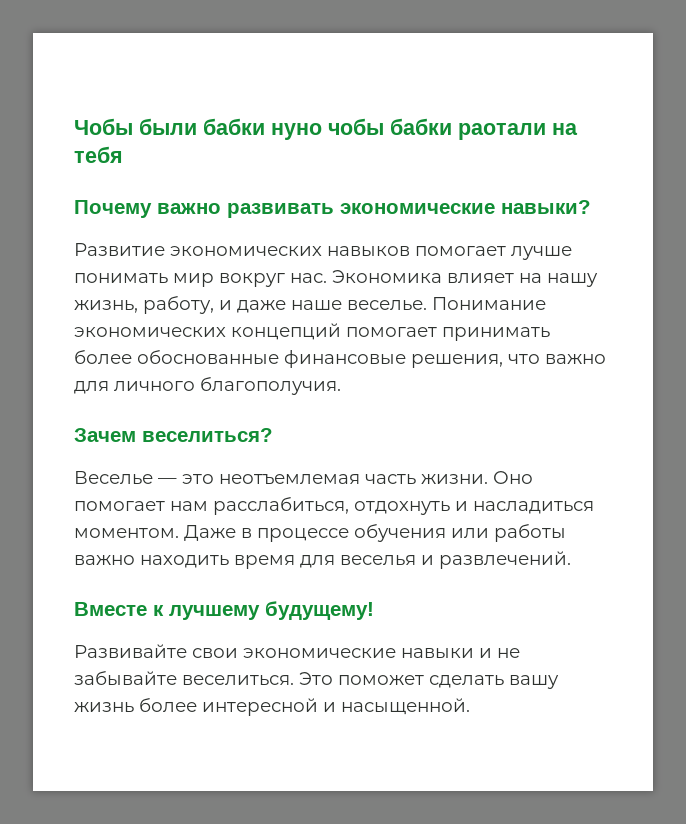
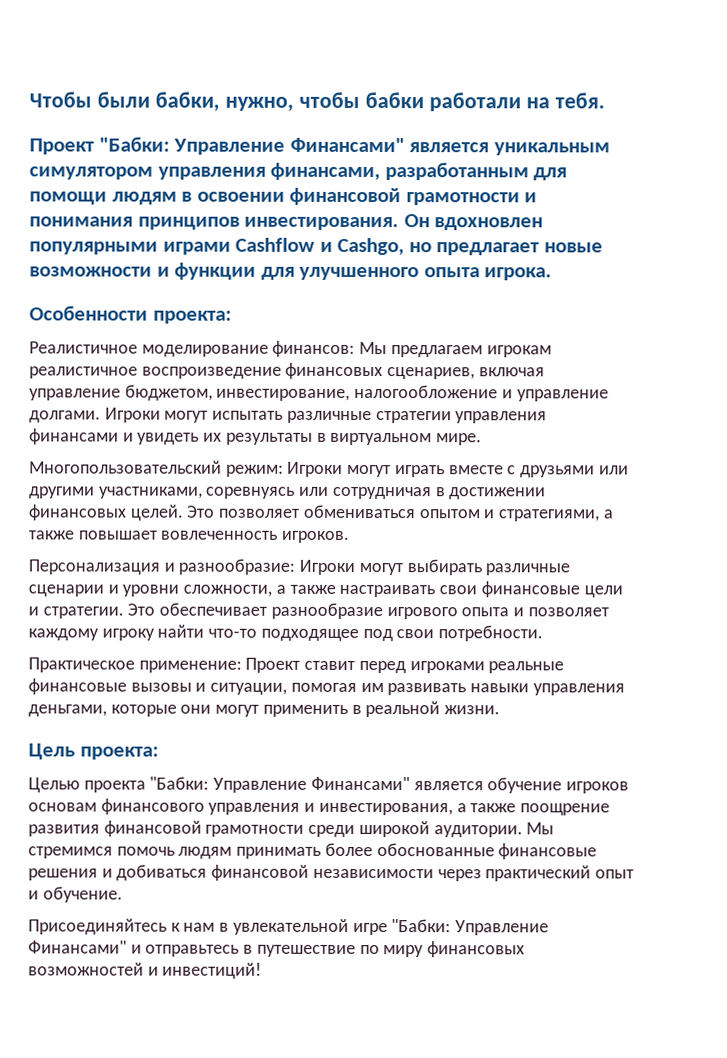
[74,118,578,140] [74,146,123,163] [74,200,591,218] [74,243,572,260] [74,270,598,287] [74,296,546,314] [74,323,550,341] [74,350,606,368] [74,377,341,395] [74,428,273,442] [74,471,533,485] [74,497,594,515] [74,524,566,542] [74,551,571,569] [74,601,374,620] [74,644,520,659] [74,671,559,689] [74,698,470,716] Чобы были бабки нуно чобы бабки раотали на тебя // Почему важно развивать экономические навыки? // Развитие экономических навыков помогает лучше понимать мир вокруг нас. Экономика влияет на нашу жизнь, работу, и даже наше веселье. Понимание экономических концепций помогает принимать более обоснованные финансовые решения, что важно для личного благополучия. // Зачем веселиться? // Веселье — это неотъемлемая часть жизни. Оно помогает нам расслабиться, отдохнуть и насладиться моментом. Даже в процессе обучения или работы важно находить время для веселья и развлечений. // Вместе к лучшему будущему! // Развивайте свои экономические навыки и не забывайте веселиться. Это поможет сделать вашу жизнь более интересной и насыщенной. -> [29,91,605,112] [29,136,610,156] [29,162,568,181] [29,187,538,206] [29,214,544,231] [29,237,603,256] [29,262,553,281] [29,305,232,324] [29,340,552,358] [29,362,545,380] [29,384,609,402] [29,407,548,424] [29,428,483,446] [29,460,629,478] [29,486,547,500] [29,504,614,522] [28,530,350,543] [28,558,571,576] [28,581,623,598] [28,602,609,620] [28,624,544,642] [28,657,565,674] [28,678,625,696] [28,701,501,718] [28,743,159,760] [28,776,630,794] [28,798,611,816] [28,820,555,838] [28,842,598,860] [28,864,635,882] [28,886,123,903] [28,918,550,936] [28,940,526,958] [28,962,263,979] Чтобы были бабки, нужно, чтобы бабки работали на тебя. // Проект "Бабки: Управление Финансами" является уникальным симулятором управления финансами, разработанным для помощи людям в освоении финансовой грамотности и понимания принципов инвестирования. Он вдохновлен популярными играми Cashflow и Cashgo, но предлагает новые возможности и функции для улучшенного опыта игрока. // Особенности проекта: // Реалистичное моделирование финансов: Мы предлагаем игрокам реалистичное воспроизведение финансовых сценариев, включая управление бюджетом, инвестирование, налогообложение и управление долгами. Игроки могут испытать различные стратегии управления финансами и увидеть их результаты в виртуальном мире. // Многопользовательский режим: Игроки могут играть вместе с друзьями или другими участниками, соревнуясь или сотрудничая в достижении финансовых целей. Это позволяет обмениваться опытом и стратегиями, а также повышает вовлеченность игроков. // Персонализация и разнообразие: Игроки могут выбирать различные сценарии и уровни сложности, а также настраивать свои финансовые цели и стратегии. Это обеспечивает разнообразие игрового опыта и позволяет каждому игроку найти что-то подходящее под свои потребности. // Практическое применение: Проект ставит перед игроками реальные финансовые вызовы и ситуации, помогая им развивать навыки управления деньгами, которые они могут применить в реальной жизни. // Цель проекта: // Целью проекта "Бабки: Управление Финансами" является обучение игроков основам финансового управления и инвестирования, а также поощрение развития финансовой грамотности среди широкой аудитории. Мы стремимся помочь людям принимать более обоснованные финансовые решения и добиваться финансовой независимости через практический опыт и обучение. // Присоединяйтесь к нам в увлекательной игре "Бабки: Управление Финансами" и отправьтесь в путешествие по миру финансовых возможностей и инвестиций!

